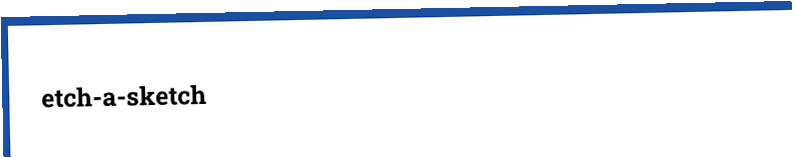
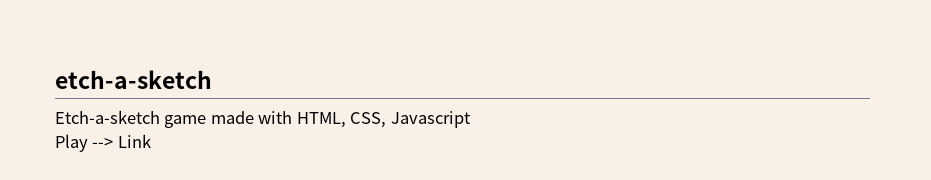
(207, 96) none -> [55,110,470,128] [55,134,151,152] // Etch-a-sketch game made with HTML, CSS, Javascript // Play --> Link

